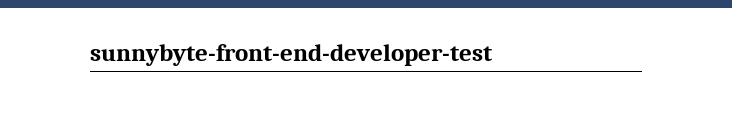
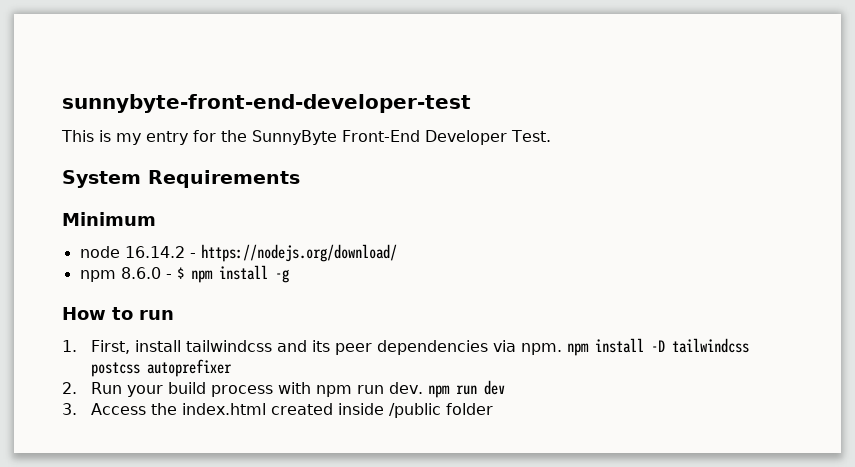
(493, 55) none -> [61,130,551,145] [62,170,300,188] [62,212,156,226] [79,244,397,262] [79,265,289,283] [62,307,174,320] [62,338,750,356] [91,359,233,377] [62,380,506,398] [62,403,494,418] // This is my entry for the SunnyByte Front-End Developer Test. // System Requirements // Minimum // node 16.14.2 - https://nodejs.org/download/ // npm 8.6.0 - $ npm install -g // How to run // 1. First, install tailwindcss and its peer dependencies via npm. npm install -D tailwindcss postcss autoprefixer // 2. Run your build process with npm run dev. npm run dev // 3. Access the index.html created inside /public folder

